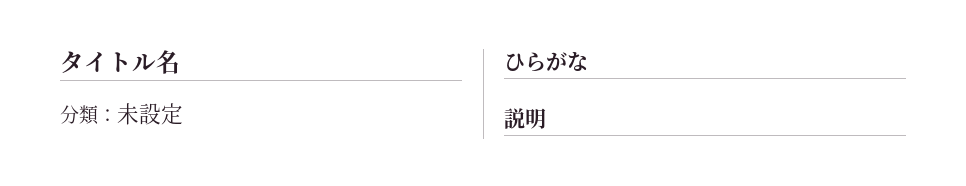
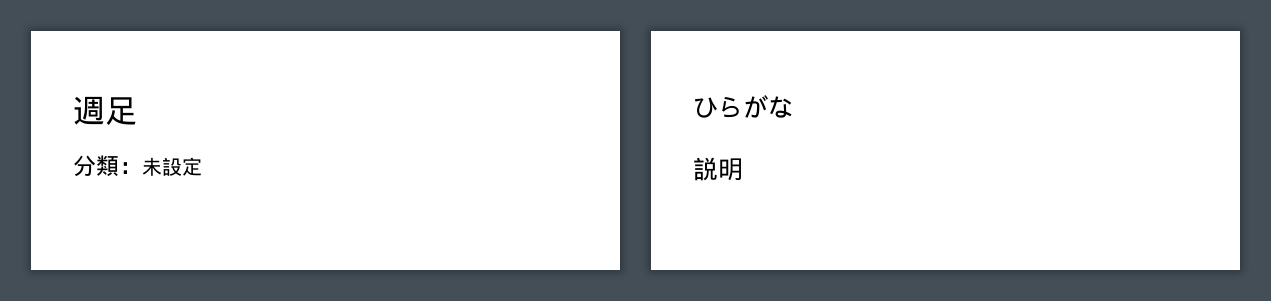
[60,50,180,74] タイトル名 -> [73,96,137,125] 週足

